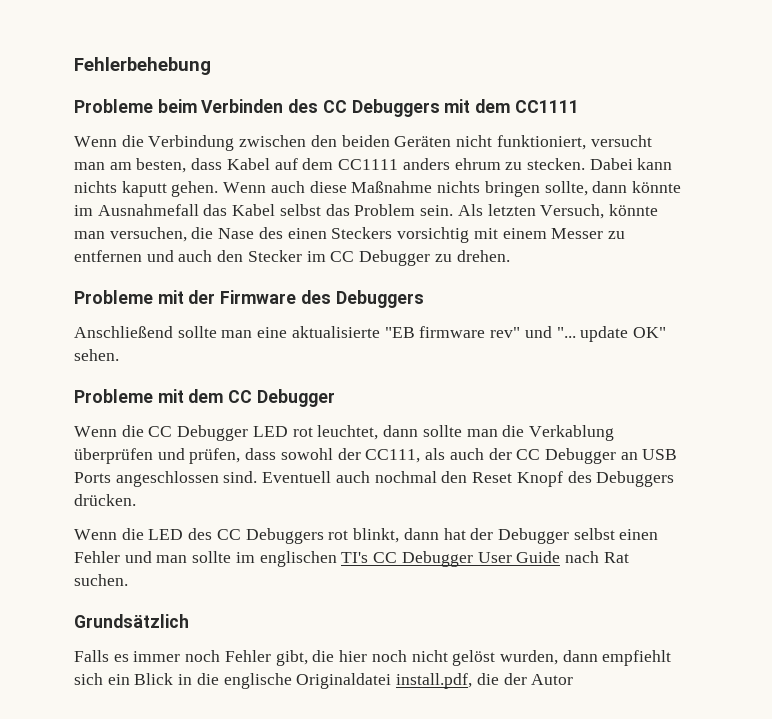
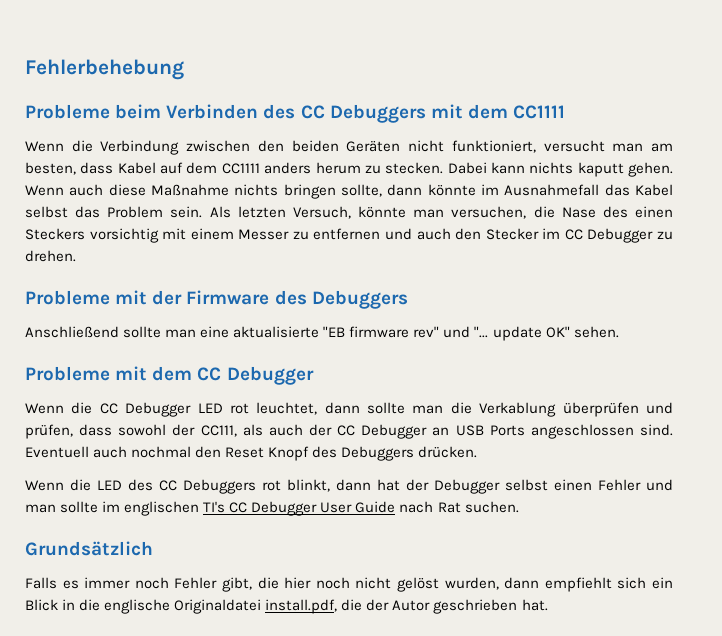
[454,158,501,170] ehrum -> [315,162,361,174] herum
(574, 679) none -> [433,599,548,614] geschrieben hat.

